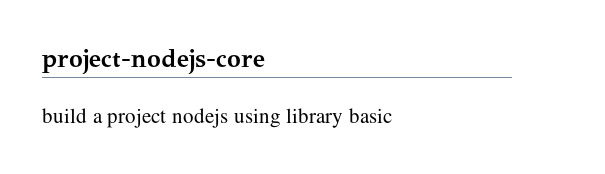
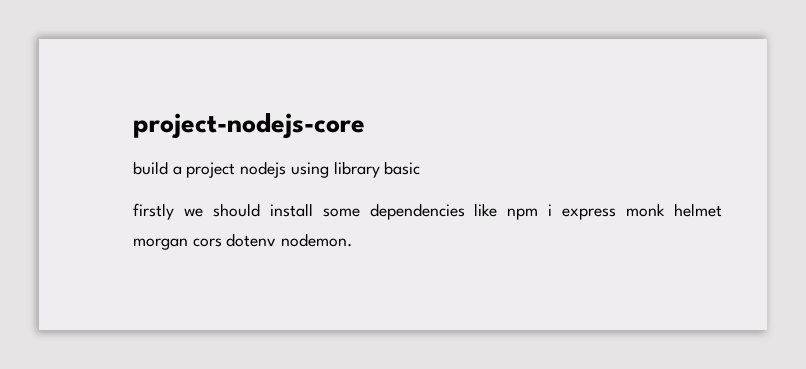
(393, 115) none -> [133,203,722,220] [133,233,353,250] // firstly we should install some dependencies like npm i express monk helmet morgan cors dotenv nodemon.

